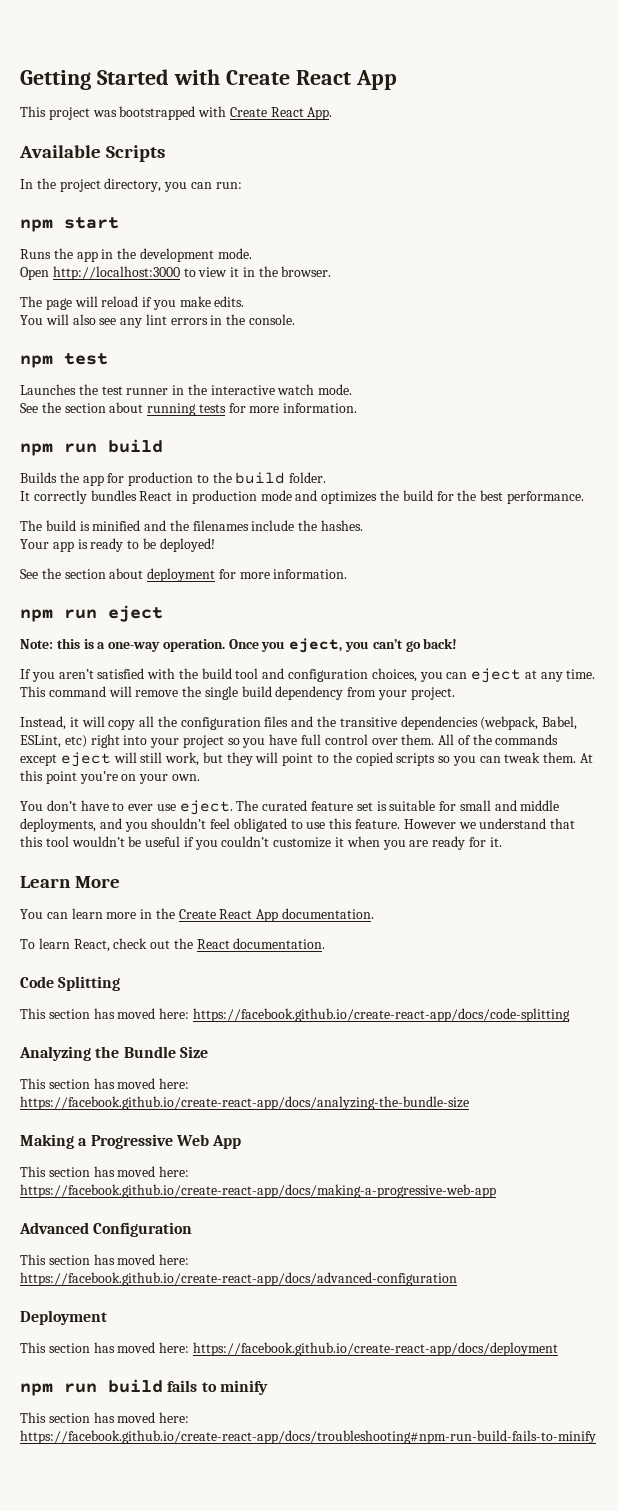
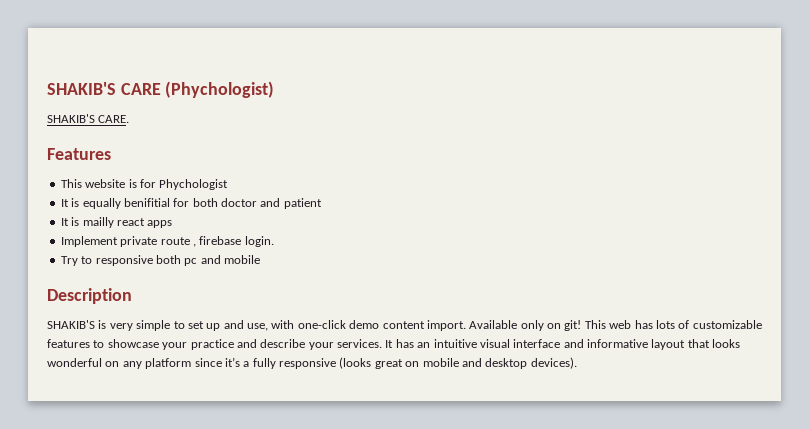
[20,69,397,90] [20,106,333,120] [19,145,166,162] [20,178,242,192] [20,217,119,232] [20,248,252,262] [20,266,332,280] [20,296,245,310] [20,314,296,328] [20,353,108,368] [20,384,353,395] [20,402,358,416] [20,439,163,456] [20,472,327,486] [20,490,584,504] [20,520,364,531] [20,538,215,552] [20,568,348,582] [20,605,163,622] [20,638,458,653] [20,668,596,683] [20,686,455,700] [20,716,578,730] [20,734,559,748] [20,752,594,767] [20,770,200,784] [20,800,560,815] [20,818,576,832] [20,836,502,850] [20,876,121,888] [20,908,375,922] [20,938,326,952] [20,976,121,991] [20,1008,570,1022] [19,1046,208,1061] [20,1078,190,1089] [20,1096,469,1110] [20,1134,242,1149] [20,1166,190,1177] [20,1184,496,1198] [19,1222,193,1237] [20,1254,190,1265] [20,1272,457,1286] [20,1310,107,1325] [20,1342,558,1356] [20,1379,268,1396] [20,1412,190,1423] [20,1430,596,1444] Getting Started with Create React App // This project was bootstrapped with Create React App. // Available Scripts // In the project directory, you can run: // npm start // Runs the app in the development mode. // Open http://localhost:3000 to view it in the browser. // The page will reload if you make edits. // You will also see any lint errors in the console. // npm test // Launches the test runner in the interactive watch mode. // See the section about running tests for more information. // npm run build // Builds the app for production to the build folder. // It correctly bundles React in production mode and optimizes the build for the best performance. // The build is minified and the filenames include the hashes. // Your app is ready to be deployed! // See the section about deployment for more information. // npm run eject // Note: this is a one-way operation. Once you eject, you can’t go back! // If you aren’t satisfied with the build tool and configuration choices, you can eject at any time. This command will remove the single build dependency from your project. // Instead, it will copy all the configuration files and the transitive dependencies (webpack, Babel, ESLint, etc) right into your project so you have full control over them. All of the commands except eject will still work, but they will point to the copied scripts so you can tweak them. At this point you’re on your own. // You don’t have to ever use eject. The curated feature set is suitable for small and middle deployments, and you shouldn’t feel obligated to use this feature. However we understand that this tool wouldn’t be useful if you couldn’t customize it when you are ready for it. // Learn More // You can learn more in the Create React App documentation. // To learn React, check out the React documentation. // Code Splitting // This section has moved here: https://facebook.github.io/create-react-app/docs/code-splitting // Analyzing the Bundle Size // This section has moved here: https://facebook.github.io/create-react-app/docs/analyzing-the-bundle-size // Making a Progressive Web App // This section has moved here: https://facebook.github.io/create-react-app/docs/making-a-progressive-web-app // Advanced Configuration // This section has moved here: https://facebook.github.io/create-react-app/docs/advanced-configuration // Deployment // This section has moved here: https://facebook.github.io/create-react-app/docs/deployment // npm run build fails to minify // This section has moved here: https://facebook.github.io/create-react-app/docs/troubleshooting#npm-run-build-fails-to-minify -> [47,81,275,98] [47,114,130,123] [47,148,111,160] [60,179,229,190] [60,198,322,209] [60,217,173,228] [60,236,274,247] [60,255,260,266] [47,288,132,304] [47,320,762,331] [47,339,741,350] [47,357,577,369] SHAKIB'S CARE (Phychologist) // SHAKIB'S CARE. // Features // This website is for Phychologist // It is equally benifitial for both doctor and patient // It is mailly react apps // Implement private route , firebase login. // Try to responsive both pc and mobile // Description // SHAKIB'S is very simple to set up and use, with one-click demo content import. Available only on git! This web has lots of customizable features to showcase your practice and describe your services. It has an intuitive visual interface and informative layout that looks wonderful on any platform since it’s a fully responsive (looks great on mobile and desktop devices).

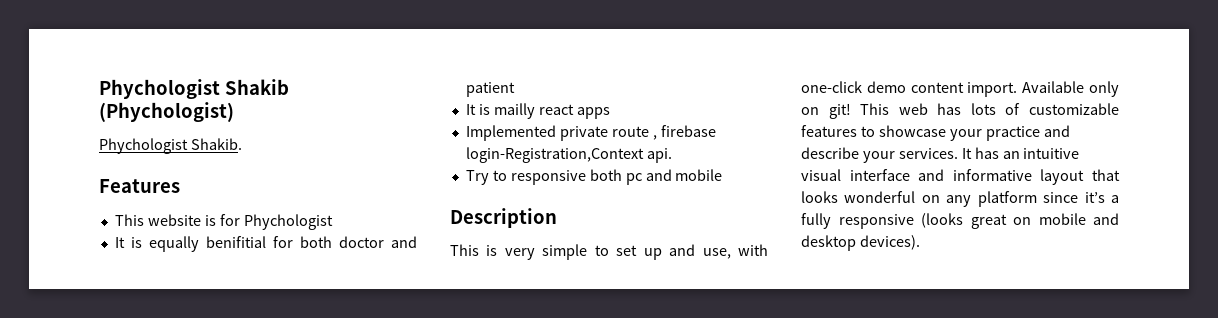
[47,82,161,95] SHAKIB'S CARE -> [99,79,289,99] Phychologist Shakib
[47,114,130,123] SHAKIB'S CARE. -> [99,138,242,154] Phychologist Shakib.
[60,236,118,247] Implement -> [465,125,556,141] Implemented
[244,236,274,247] login. -> [465,147,672,163] login-Registration,Context api.
[47,320,95,329] SHAKIB'S -> [450,244,479,256] This

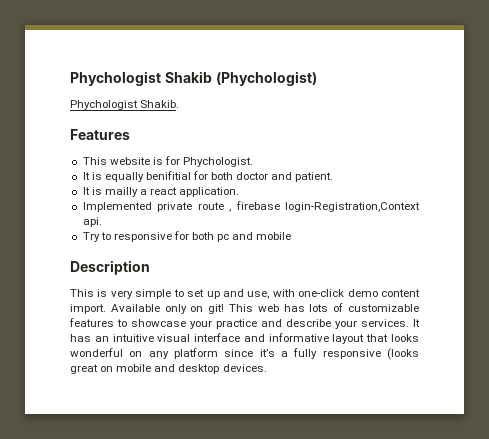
[243,214,333,230] Phychologist -> [183,157,254,167] Phychologist.
[465,82,515,97] patient -> [295,172,334,182] patient.
[538,104,610,119] react apps -> [139,187,240,197] a react application.
(586, 177) none -> [173,231,189,240] for
[859,235,920,250] devices). -> [222,364,267,372] devices.

